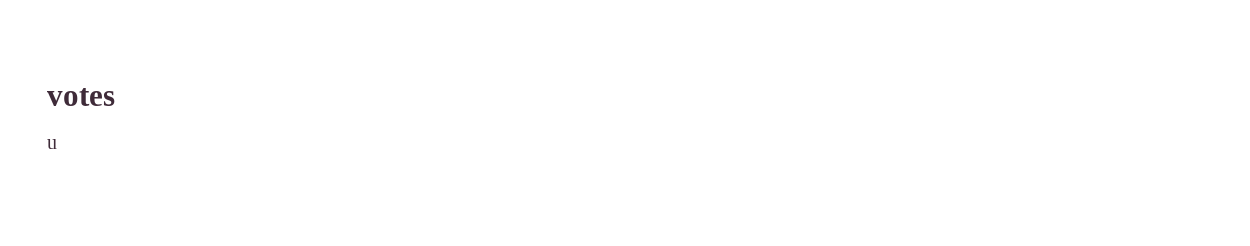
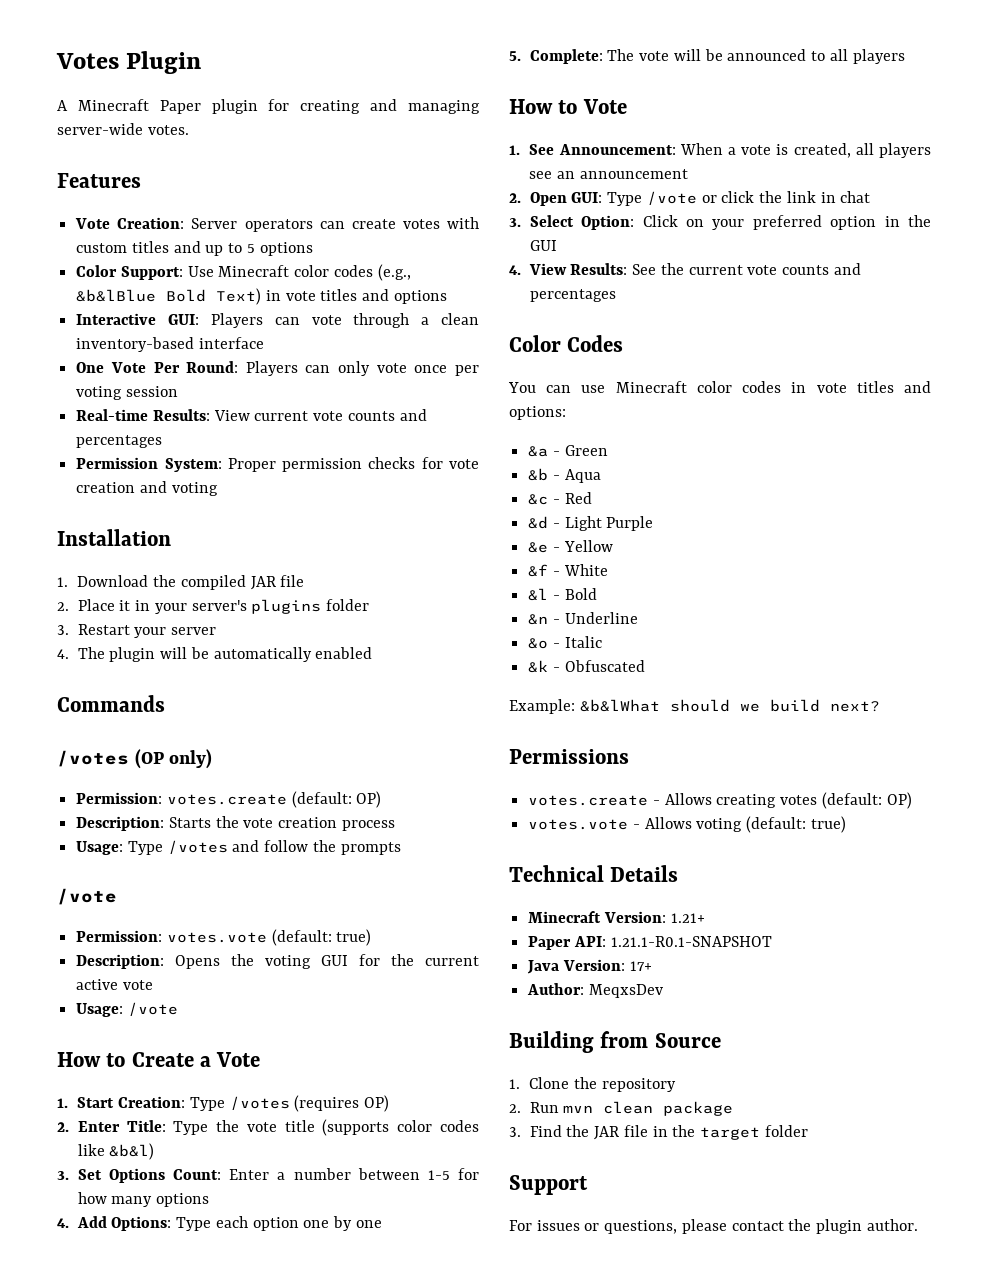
[47,88,115,106] [47,139,57,149] votes // u -> [56,51,202,74] [57,99,480,114] [57,123,189,135] [57,173,141,188] [75,217,479,232] [76,241,313,256] [76,264,411,281] [76,288,447,305] [76,313,479,328] [76,337,264,352] [76,361,480,376] [76,386,178,400] [76,409,427,421] [76,435,163,448] [76,457,480,472] [76,481,218,496] [57,529,171,546] [57,575,305,590] [57,599,370,614] [57,624,217,638] [57,647,373,662] [57,695,165,712] [57,749,213,769] [76,791,382,808] [76,816,395,831] [76,840,401,855] [57,888,117,905] [76,929,372,946] [76,954,480,969] [76,979,153,990] [76,1002,178,1017] [57,1052,261,1067] [57,1095,390,1112] [57,1119,479,1136] [77,1143,155,1160] [57,1168,479,1183] [77,1192,210,1207] [57,1216,382,1231] [509,49,905,64] [509,99,627,114] [509,143,931,158] [529,169,688,179] [509,191,871,206] [509,215,931,230] [529,240,557,251] [509,263,861,275] [529,289,616,302] [509,335,624,352] [508,381,931,393] [509,406,566,420] [528,445,608,457] [528,468,601,483] [528,492,592,505] [528,516,654,531] [528,540,613,553] [528,564,608,577] [528,588,597,601] [528,612,638,625] [528,636,602,649] [528,660,645,673] [509,699,880,714] [509,749,629,764] [528,792,912,809] [528,816,846,833] [509,865,679,882] [528,911,705,923] [528,936,772,950] [527,959,652,974] [527,983,663,998] [509,1031,721,1053] [509,1077,676,1092] [509,1101,734,1116] [509,1125,808,1140] [509,1175,588,1195] [509,1219,918,1234] Votes Plugin // A Minecraft Paper plugin for creating and managing server-wide votes. // Features // Vote Creation: Server operators can create votes with custom titles and up to 5 options // Color Support: Use Minecraft color codes (e.g., &b&lBlue Bold Text) in vote titles and options // Interactive GUI: Players can vote through a clean inventory-based interface // One Vote Per Round: Players can only vote once per voting session // Real-time Results: View current vote counts and percentages // Permission System: Proper permission checks for vote creation and voting // Installation // 1. Download the compiled JAR file // 2. Place it in your server's plugins folder // 3. Restart your server // 4. The plugin will be automatically enabled // Commands // /votes (OP only) // Permission: votes.create (default: OP) // Description: Starts the vote creation process // Usage: Type /votes and follow the prompts // /vote // Permission: votes.vote (default: true) // Description: Opens the voting GUI for the current active vote // Usage: /vote // How to Create a Vote // 1. Start Creation: Type /votes (requires OP) // 2. Enter Title: Type the vote title (supports color codes like &b&l) // 3. Set Options Count: Enter a number between 1-5 for how many options // 4. Add Options: Type each option one by one // 5. Complete: The vote will be announced to all players // How to Vote // 1. See Announcement: When a vote is created, all players see an announcement // 2. Open GUI: Type /vote or click the link in chat // 3. Select Option: Click on your preferred option in the GUI // 4. View Results: See the current vote counts and percentages // Color Codes // You can use Minecraft color codes in vote titles and options: // &a - Green // &b - Aqua // &c - Red // &d - Light Purple // &e - Yellow // &f - White // &l - Bold // &n - Underline // &o - Italic // &k - Obfuscated // Example: &b&lWhat should we build next? // Permissions // votes.create - Allows creating votes (default: OP) // votes.vote - Allows voting (default: true) // Technical Details // Minecraft Version: 1.21+ // Paper API: 1.21.1-R0.1-SNAPSHOT // Java Version: 17+ // Author: MeqxsDev // Building from Source // 1. Clone the repository // 2. Run mvn clean package // 3. Find the JAR file in the target folder // Support // For issues or questions, please contact the plugin author.

